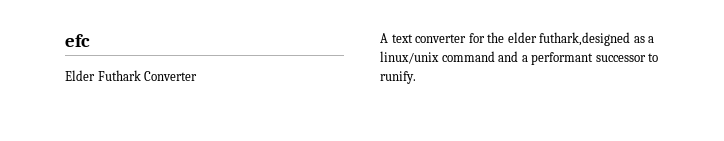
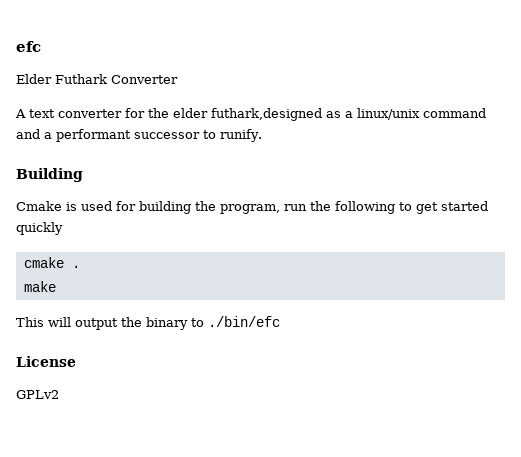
(416, 77) none -> [16,168,83,182] [16,201,488,214] [16,222,63,235] [23,257,80,268] [23,281,56,292] [16,316,280,330] [16,356,76,367] [16,390,59,399] // Building // Cmake is used for building the program, run the following to get started quickly // cmake . // make // This will output the binary to ./bin/efc // License // GPLv2

